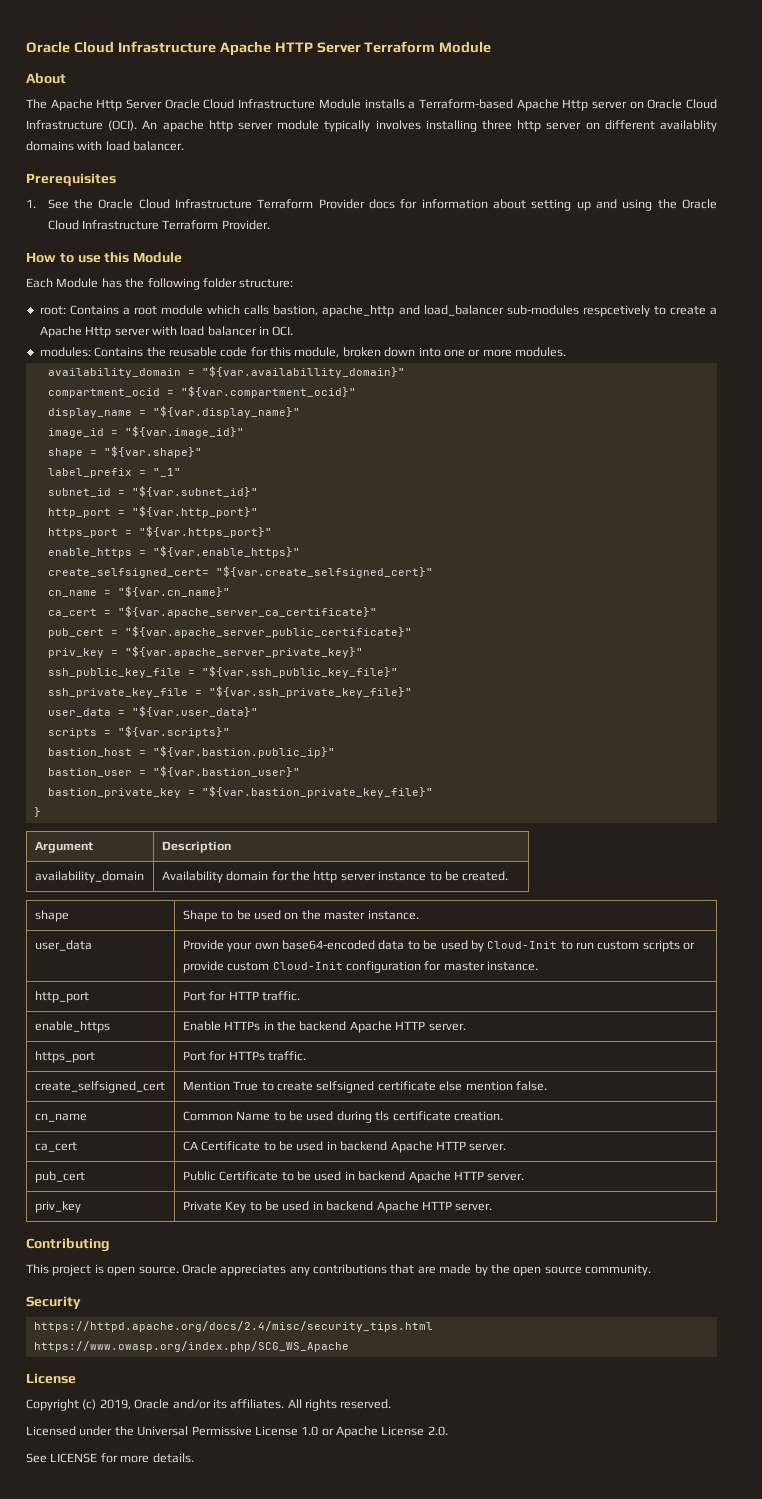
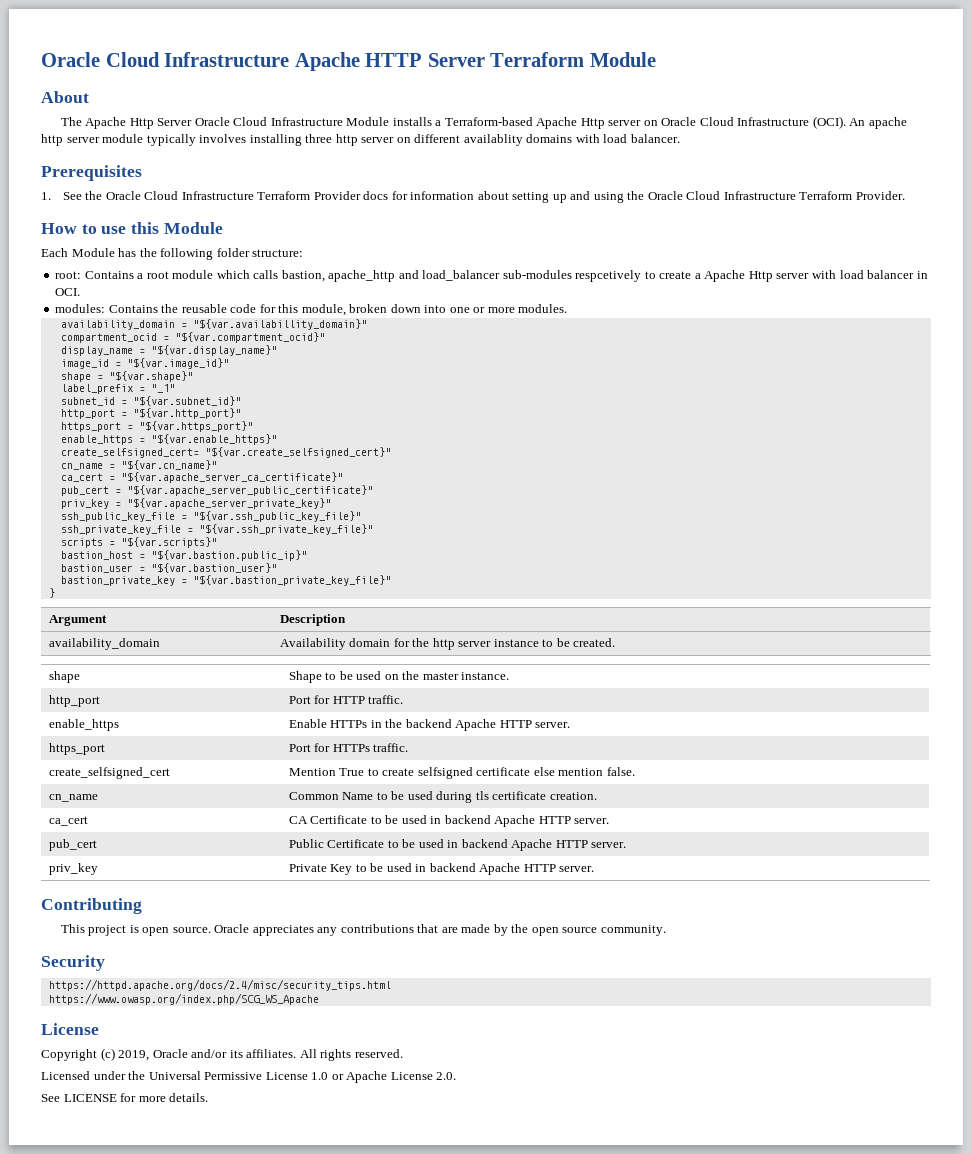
[47,706,258,717] // user_data = "${var.user_data}" -> (373, 529) none
[34,940,92,951] [182,940,696,952] [182,961,539,973] // user_data | Provide your own base64-encoded data to be used by Cloud-Init to run custom scripts or provide custom Cloud-Init configuration for master instance. -> (510, 676) none

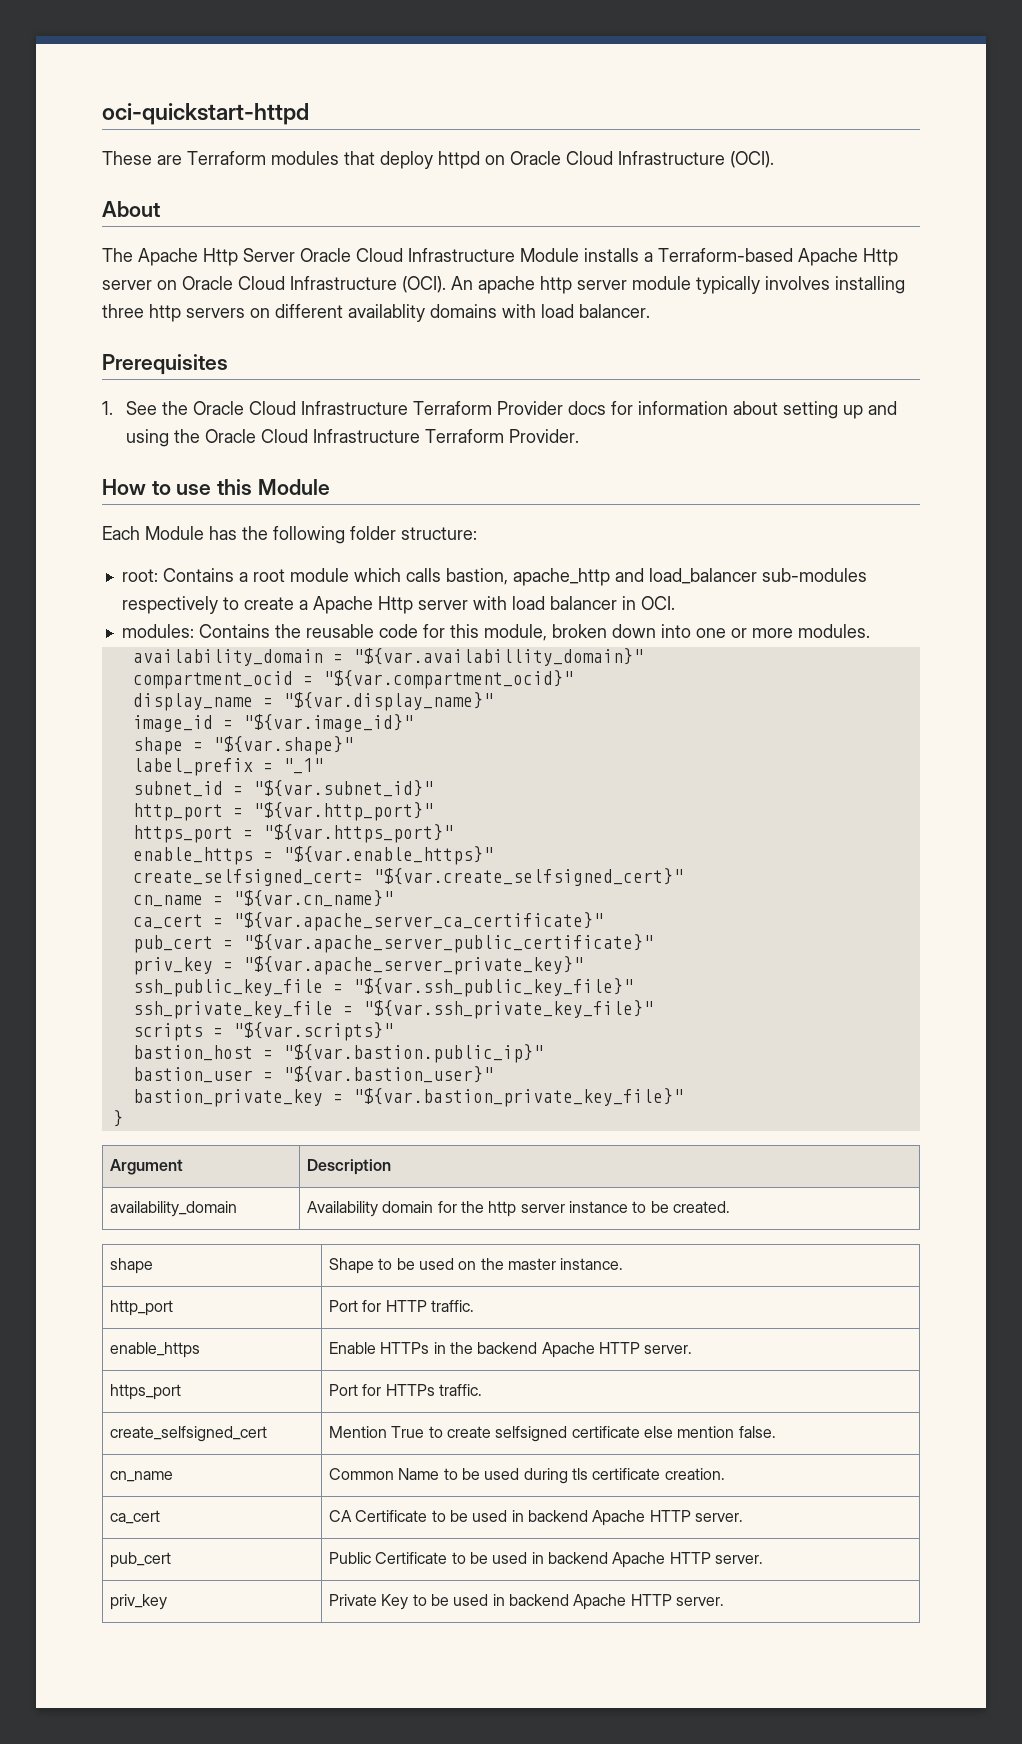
[41,52,656,71] Oracle Cloud Infrastructure Apache HTTP Server Terraform Module -> [102,103,309,125] [102,151,774,169] oci-quickstart-httpd // These are Terraform modules that deploy httpd on Oracle Cloud Infrastructure (OCI).
[361,137,395,143] server -> [186,308,245,318] servers
[575,270,642,282] respcetively -> [121,596,218,614] respectively
[41,898,142,914] [60,924,666,936] [41,955,105,971] [48,979,391,991] [48,993,319,1005] [41,1023,99,1035] [41,1048,403,1061] [41,1071,457,1083] [41,1093,209,1102] // Contributing // This project is open source. Oracle appreciates any contributions that are made by the open source community. // Security // https://httpd.apache.org/docs/2.4/misc/security_tips.html // https://www.owasp.org/index.php/SCG_WS_Apache // License // Copyright (c) 2019, Oracle and/or its affiliates. All rights reserved. // Licensed under the Universal Permissive License 1.0 or Apache License 2.0. // See LICENSE for more details. -> (724, 1601) none

